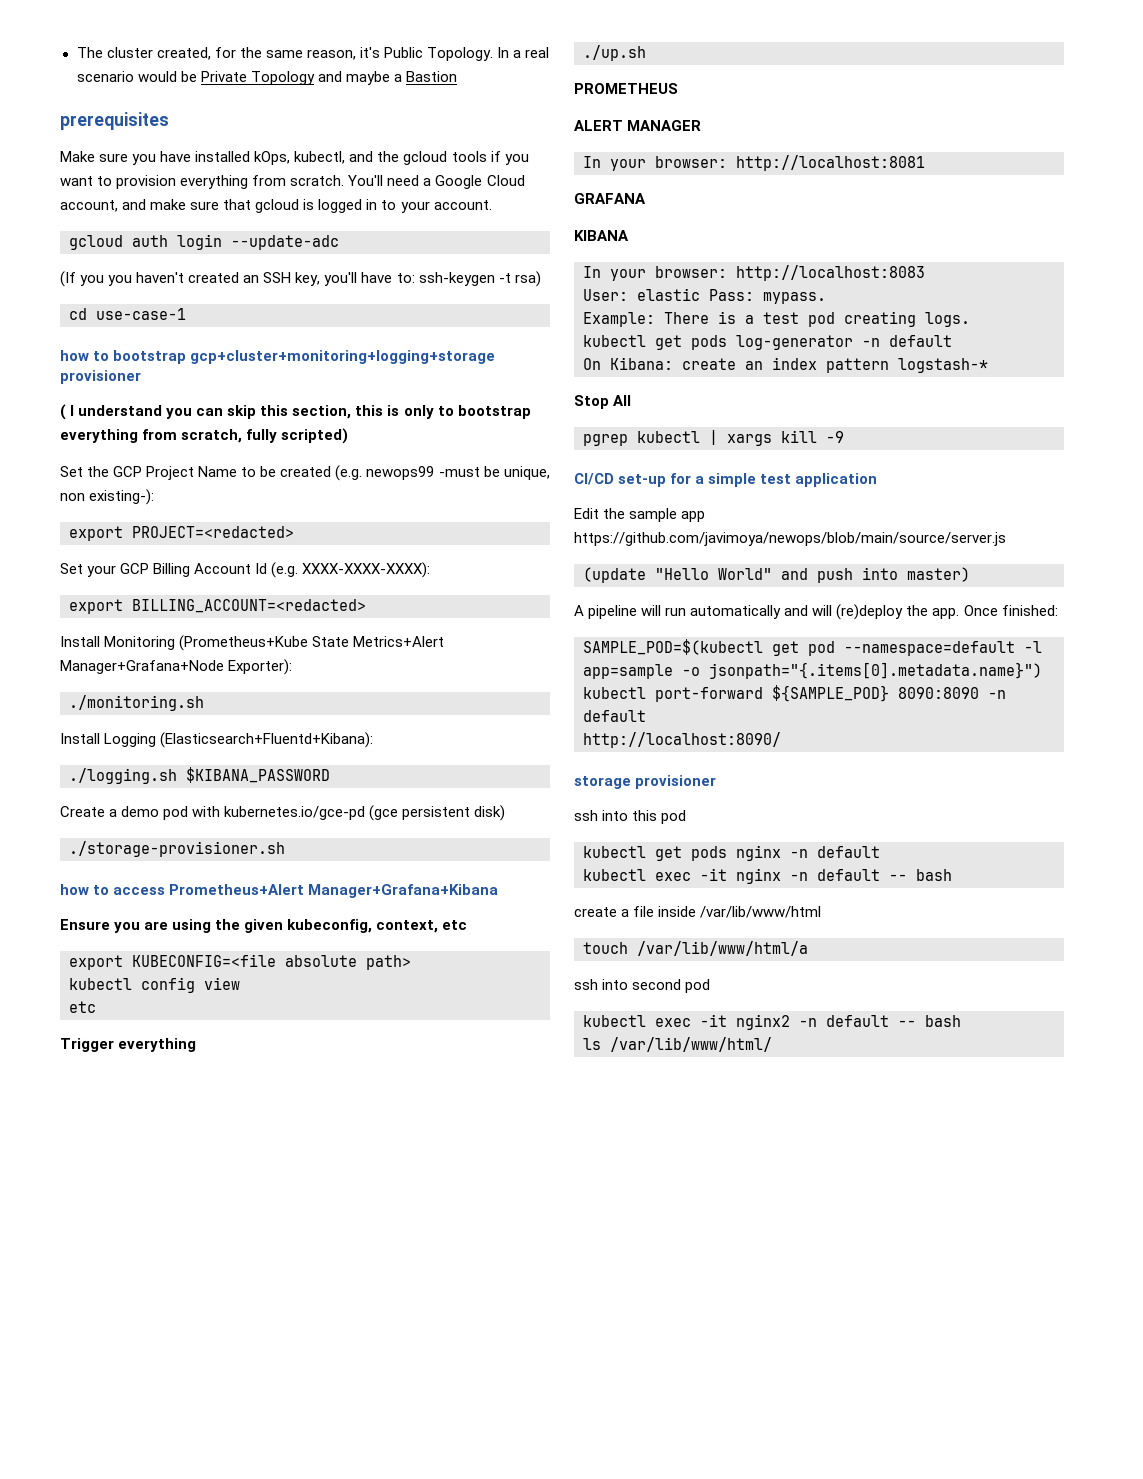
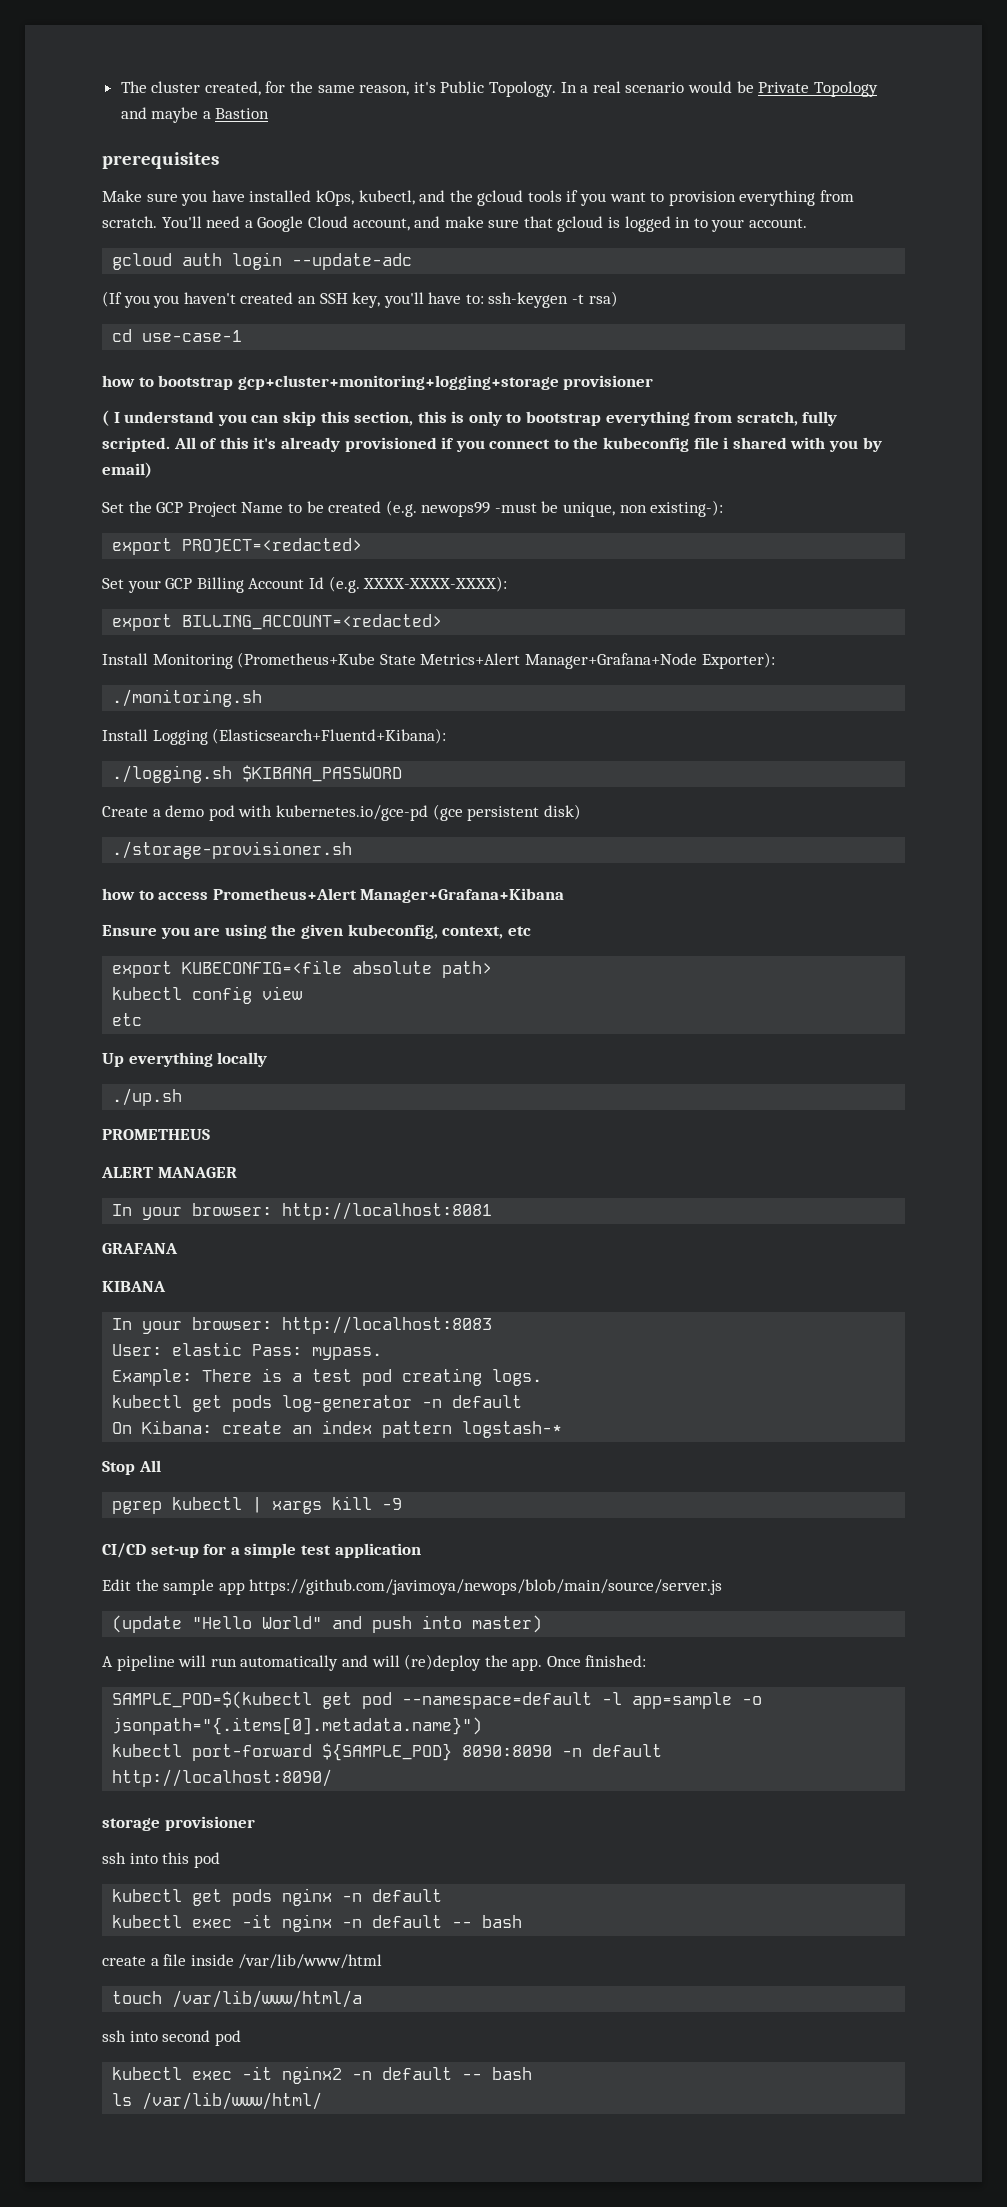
[281,428,349,444] scripted) -> [102,437,882,452] [102,462,152,478] scripted. All of this it's already provisioned if you connect to the kubeconfig file i shared with you by email)
[60,1038,197,1052] Trigger everything -> [102,1052,268,1067] Up everything locally

